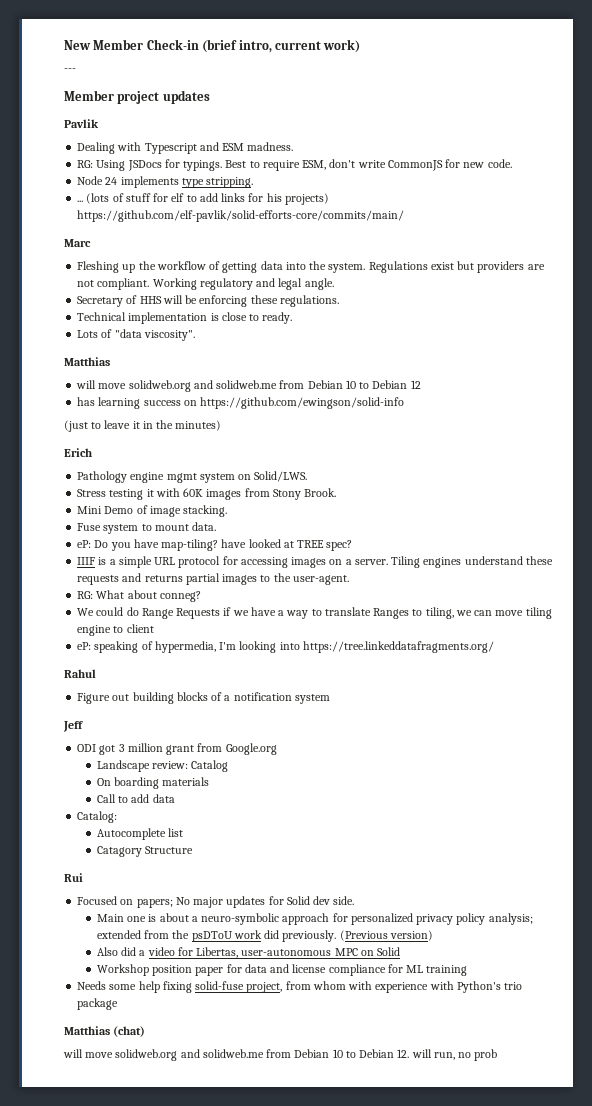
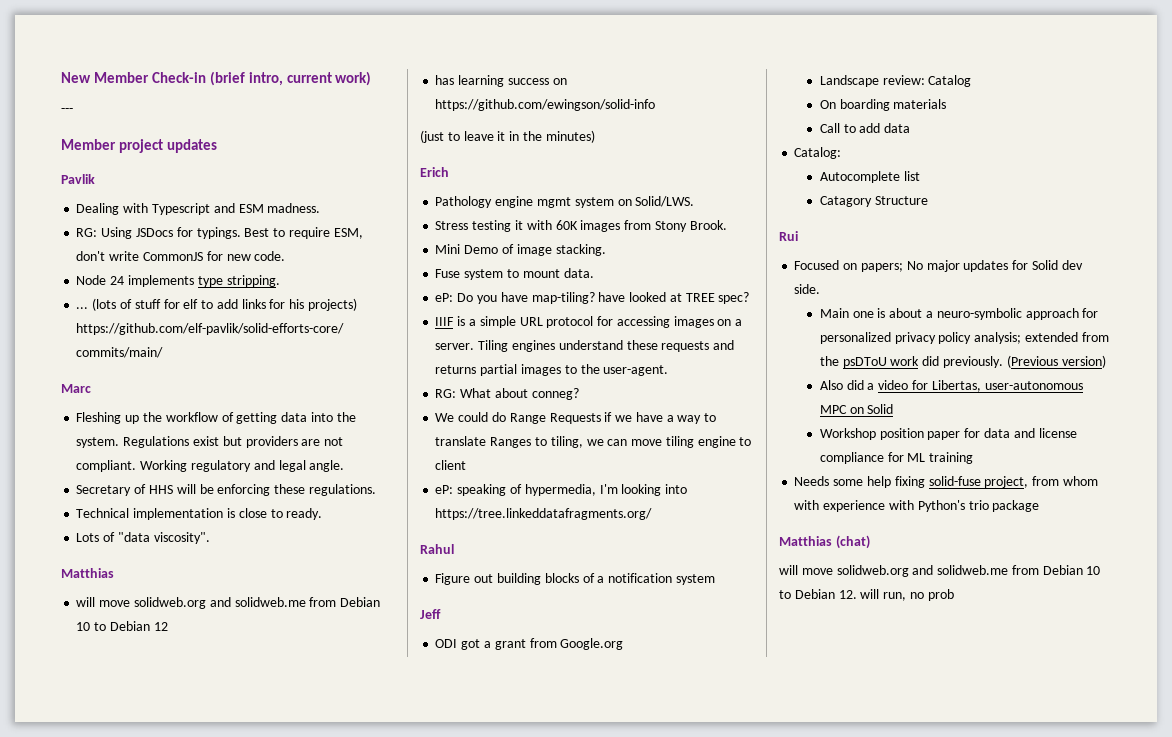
[118,743,163,752] 3 million -> [483,641,491,648] a

